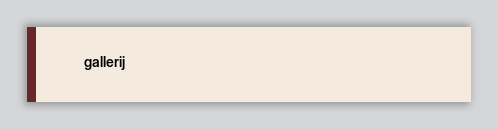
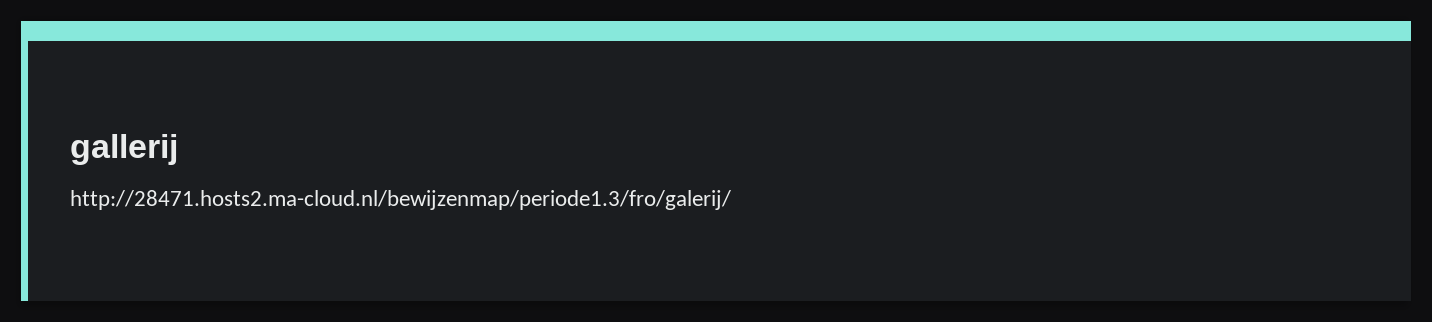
(125, 63) none -> [70,190,731,210] // http://28471.hosts2.ma-cloud.nl/bewijzenmap/periode1.3/fro/galerij/

